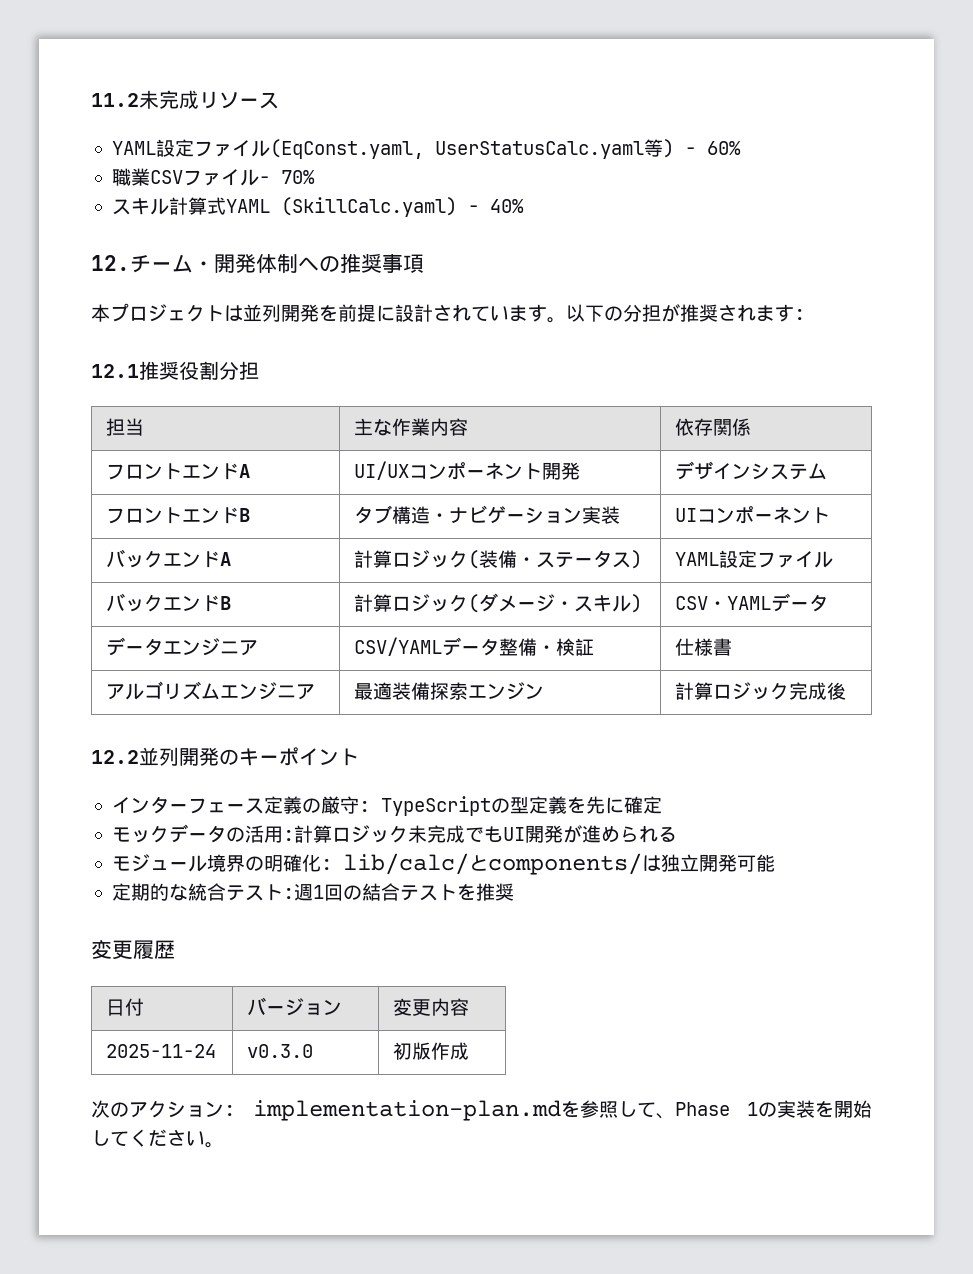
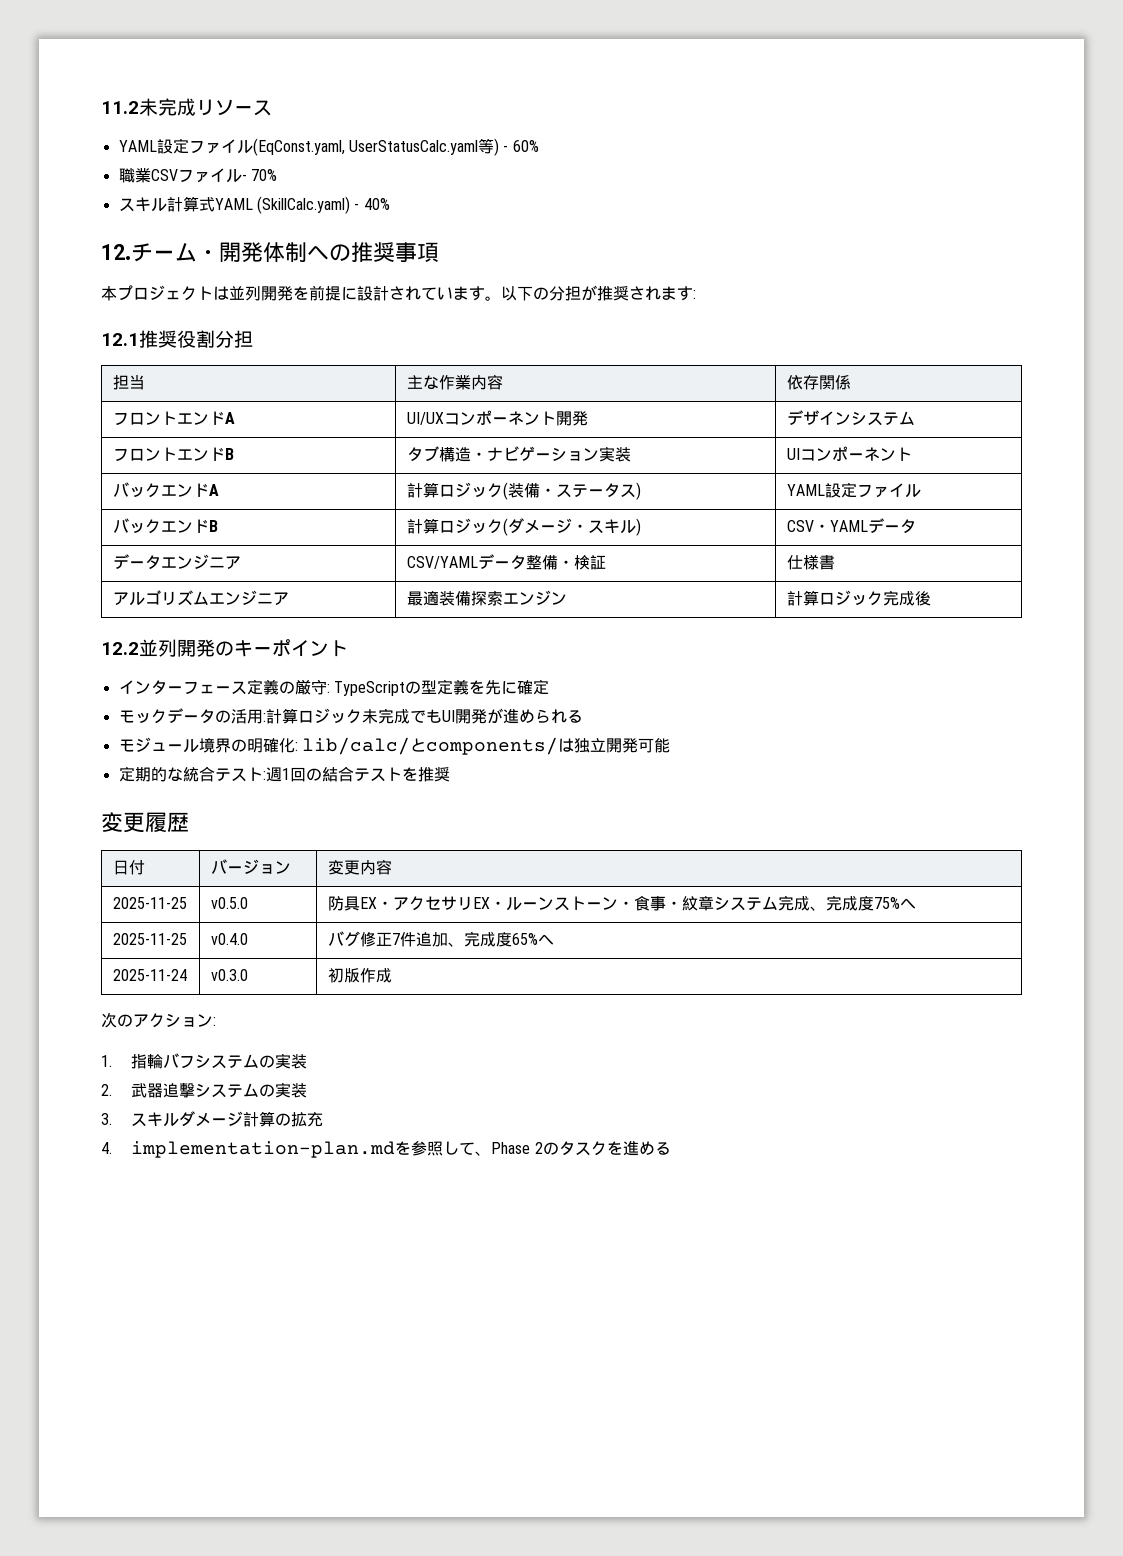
(470, 1007) none -> [112,897,187,909] [210,897,248,909] [327,895,916,911] [112,933,187,945] [210,933,248,945] [327,931,554,947] // 2025-11-25 | v0.5.0 | 防具EX・アクセサリEX・ルーンストーン・食事・紋章システム完成、完成度75%へ // 2025-11-25 | v0.4.0 | バグ修正7件追加、完成度65%へ
(235, 1110) none -> [101,1053,308,1069] [101,1082,308,1098] [101,1111,324,1127] [101,1142,112,1154] // 1.指輪バフシステムの実装 // 2.武器追撃システムの実装 // 3.スキルダメージ計算の拡充 // 4.
[747,1100,872,1118] [91,1129,224,1148] 1の実装を開始してください。 -> [534,1140,671,1156] 2のタスクを進める

